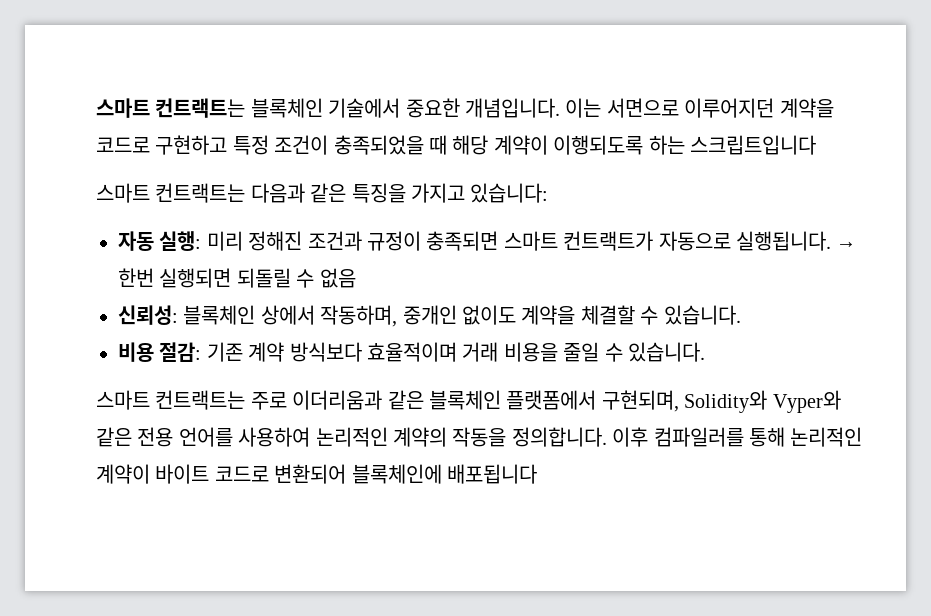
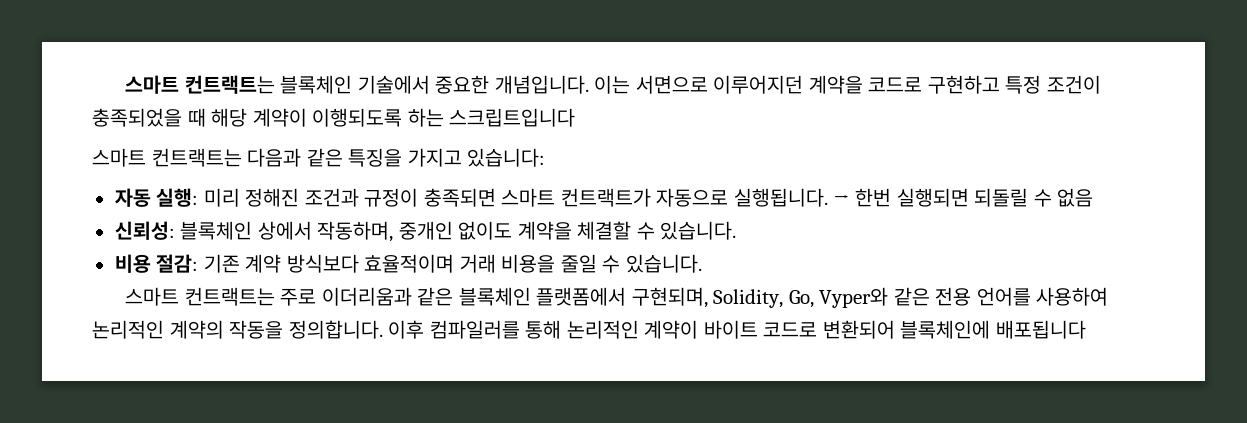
[684,390,768,413] Solidity와 -> [713,289,814,308] Solidity, Go,

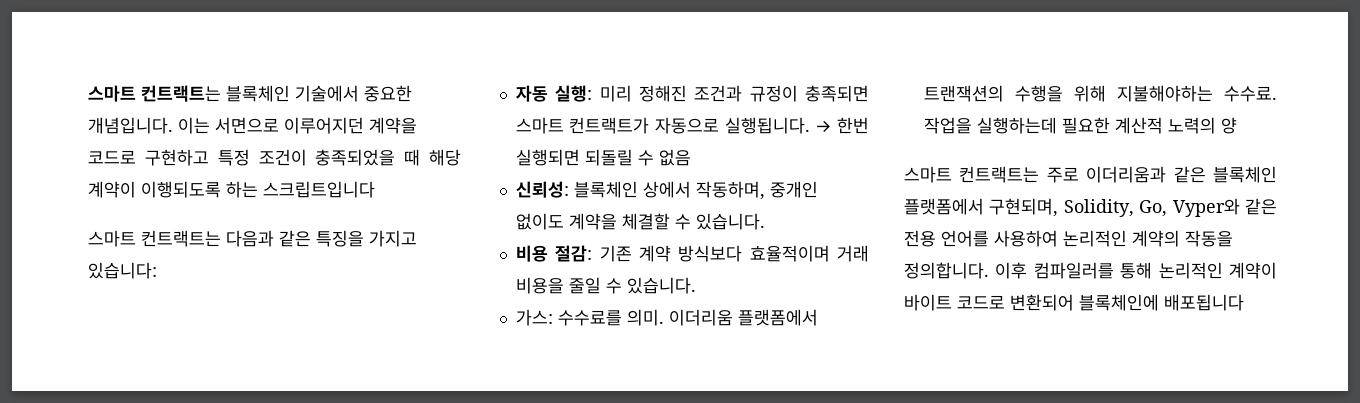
(702, 263) none -> [515,309,818,326] [923,85,1277,102] [923,117,1237,134] // 가스: 수수료를 의미. 이더리움 플랫폼에서 트랜잭션의 수행을 위해 지불해야하는 수수료. 작업을 실행하는데 필요한 계산적 노력의 양

